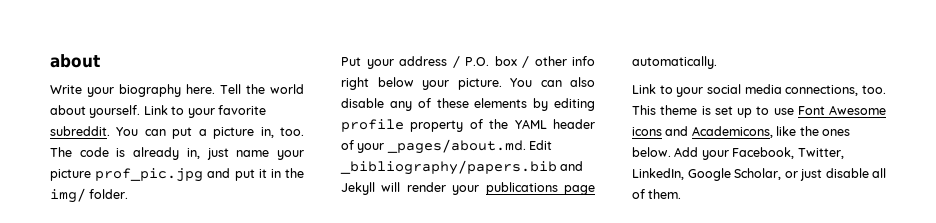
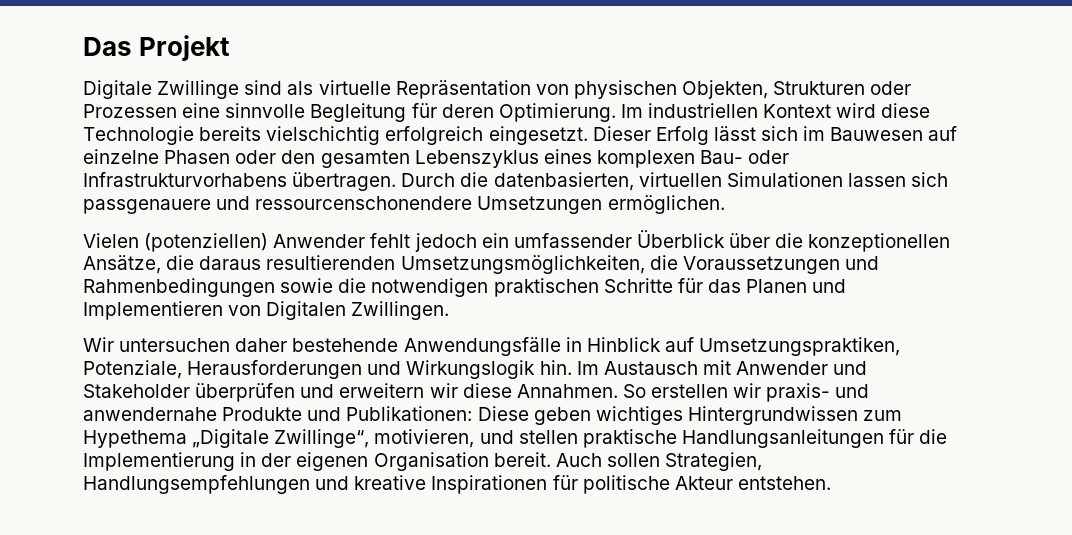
[50,54,100,68] [50,84,304,97] [50,105,266,118] [50,126,304,139] [50,147,304,160] [50,168,304,182] [50,188,129,203] [341,56,595,69] [341,77,595,90] [341,98,595,111] [341,119,595,132] [341,139,553,154] [340,160,584,175] [341,182,595,195] [632,56,717,69] [632,84,886,97] [632,105,886,118] [632,126,850,138] [632,147,844,160] [632,168,886,181] [632,189,682,199] about // Write your biography here. Tell the world about yourself. Link to your favorite subreddit. You can put a picture in, too. The code is already in, just name your picture prof_pic.jpg and put it in the img/ folder. // Put your address / P.O. box / other info right below your picture. You can also disable any of these elements by editing profile property of the YAML header of your _pages/about.md. Edit _bibliography/papers.bib and Jekyll will render your publications page automatically. // Link to your social media connections, too. This theme is set up to use Font Awesome icons and Academicons, like the ones below. Add your Facebook, Twitter, LinkedIn, Google Scholar, or just disable all of them. -> [83,35,231,61] [83,80,912,99] [83,103,931,122] [83,126,958,145] [83,149,790,168] [83,172,949,191] [83,195,725,214] [83,230,951,252] [83,255,879,274] [83,278,847,297] [83,301,450,320] [83,337,901,356] [83,360,868,379] [83,383,870,402] [83,406,903,425] [83,429,948,448] [83,452,763,471] [83,475,831,494] Das Projekt // Digitale Zwillinge sind als virtuelle Repräsentation von physischen Objekten, Strukturen oder Prozessen eine sinnvolle Begleitung für deren Optimierung. Im industriellen Kontext wird diese Technologie bereits vielschichtig erfolgreich eingesetzt. Dieser Erfolg lässt sich im Bauwesen auf einzelne Phasen oder den gesamten Lebenszyklus eines komplexen Bau- oder Infrastrukturvorhabens übertragen. Durch die datenbasierten, virtuellen Simulationen lassen sich passgenauere und ressourcenschonendere Umsetzungen ermöglichen. // Vielen (potenziellen) Anwender fehlt jedoch ein umfassender Überblick über die konzeptionellen Ansätze, die daraus resultierenden Umsetzungsmöglichkeiten, die Voraussetzungen und Rahmenbedingungen sowie die notwendigen praktischen Schritte für das Planen und Implementieren von Digitalen Zwillingen. // Wir untersuchen daher bestehende Anwendungsfälle in Hinblick auf Umsetzungspraktiken, Potenziale, Herausforderungen und Wirkungslogik hin. Im Austausch mit Anwender und Stakeholder überprüfen und erweitern wir diese Annahmen. So erstellen wir praxis- und anwendernahe Produkte und Publikationen: Diese geben wichtiges Hintergrundwissen zum Hypethema „Digitale Zwillinge“, motivieren, und stellen praktische Handlungsanleitungen für die Implementierung in der eigenen Organisation bereit. Auch sollen Strategien, Handlungsempfehlungen und kreative Inspirationen für politische Akteur entstehen.

